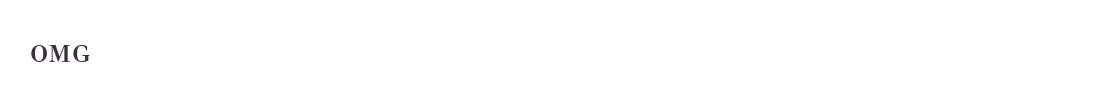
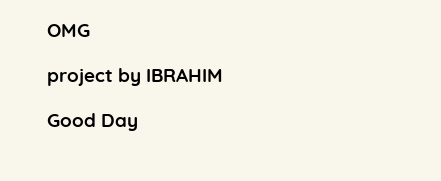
(91, 53) none -> [47,68,224,86] [47,113,139,131] // project by IBRAHIM // Good Day

